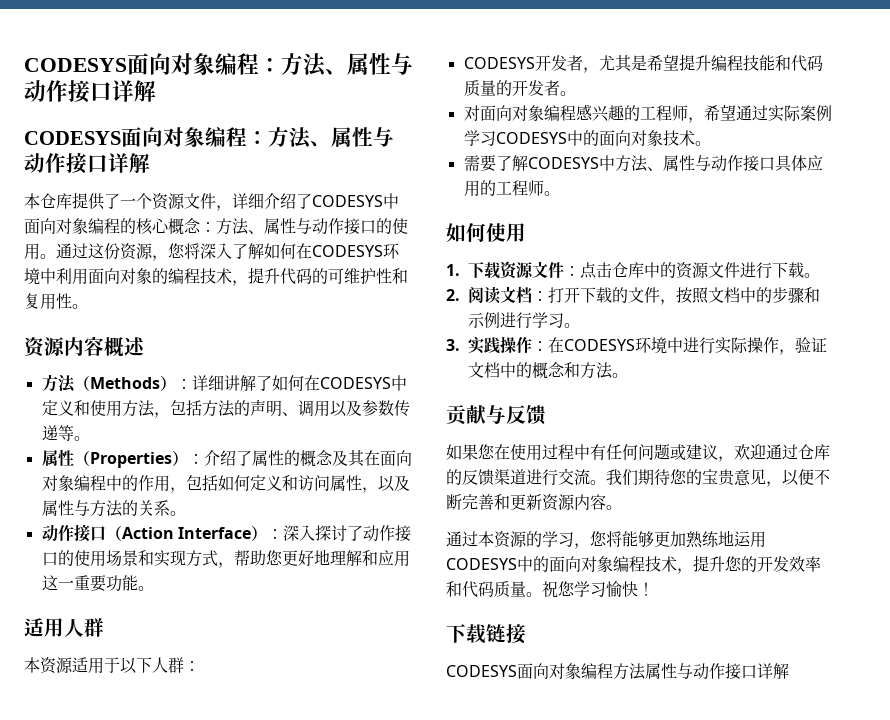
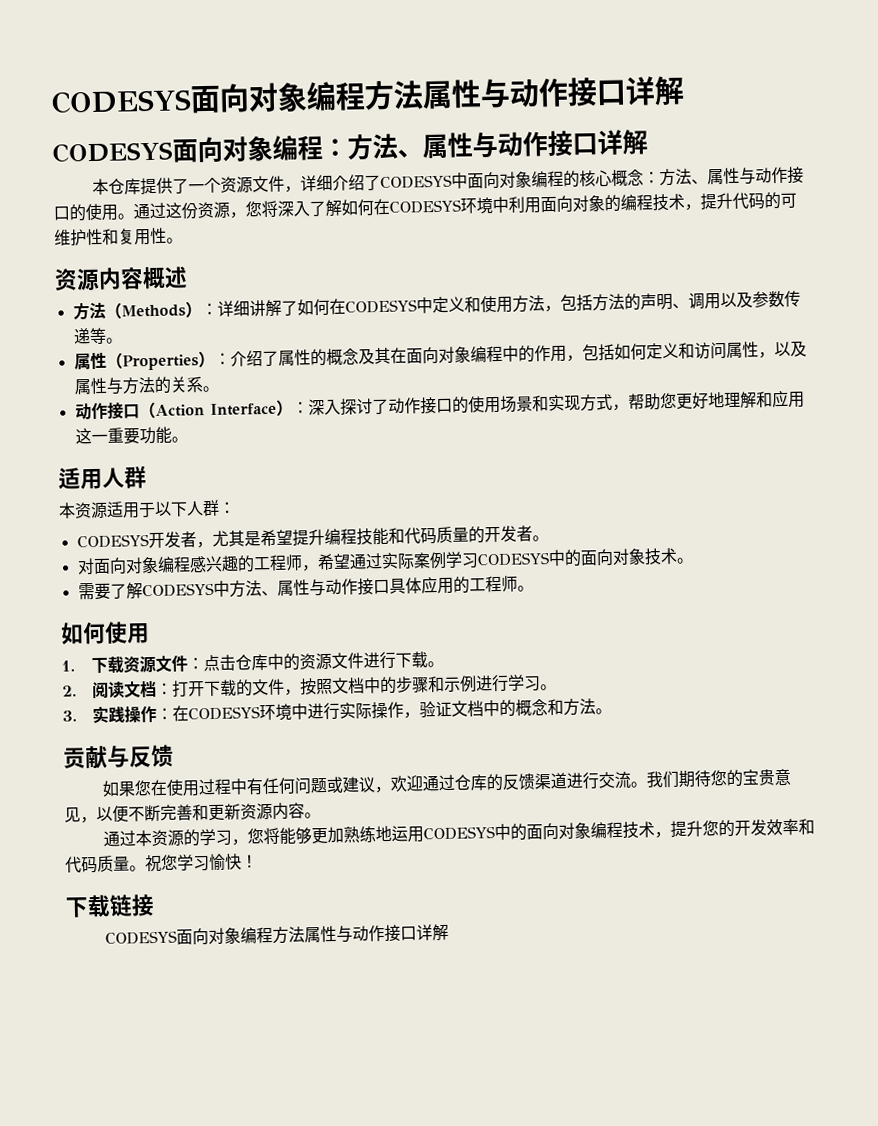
[24,53,347,77] CODESYS面向对象编程：方法、 -> [51,80,424,114] CODESYS面向对象编程方法

